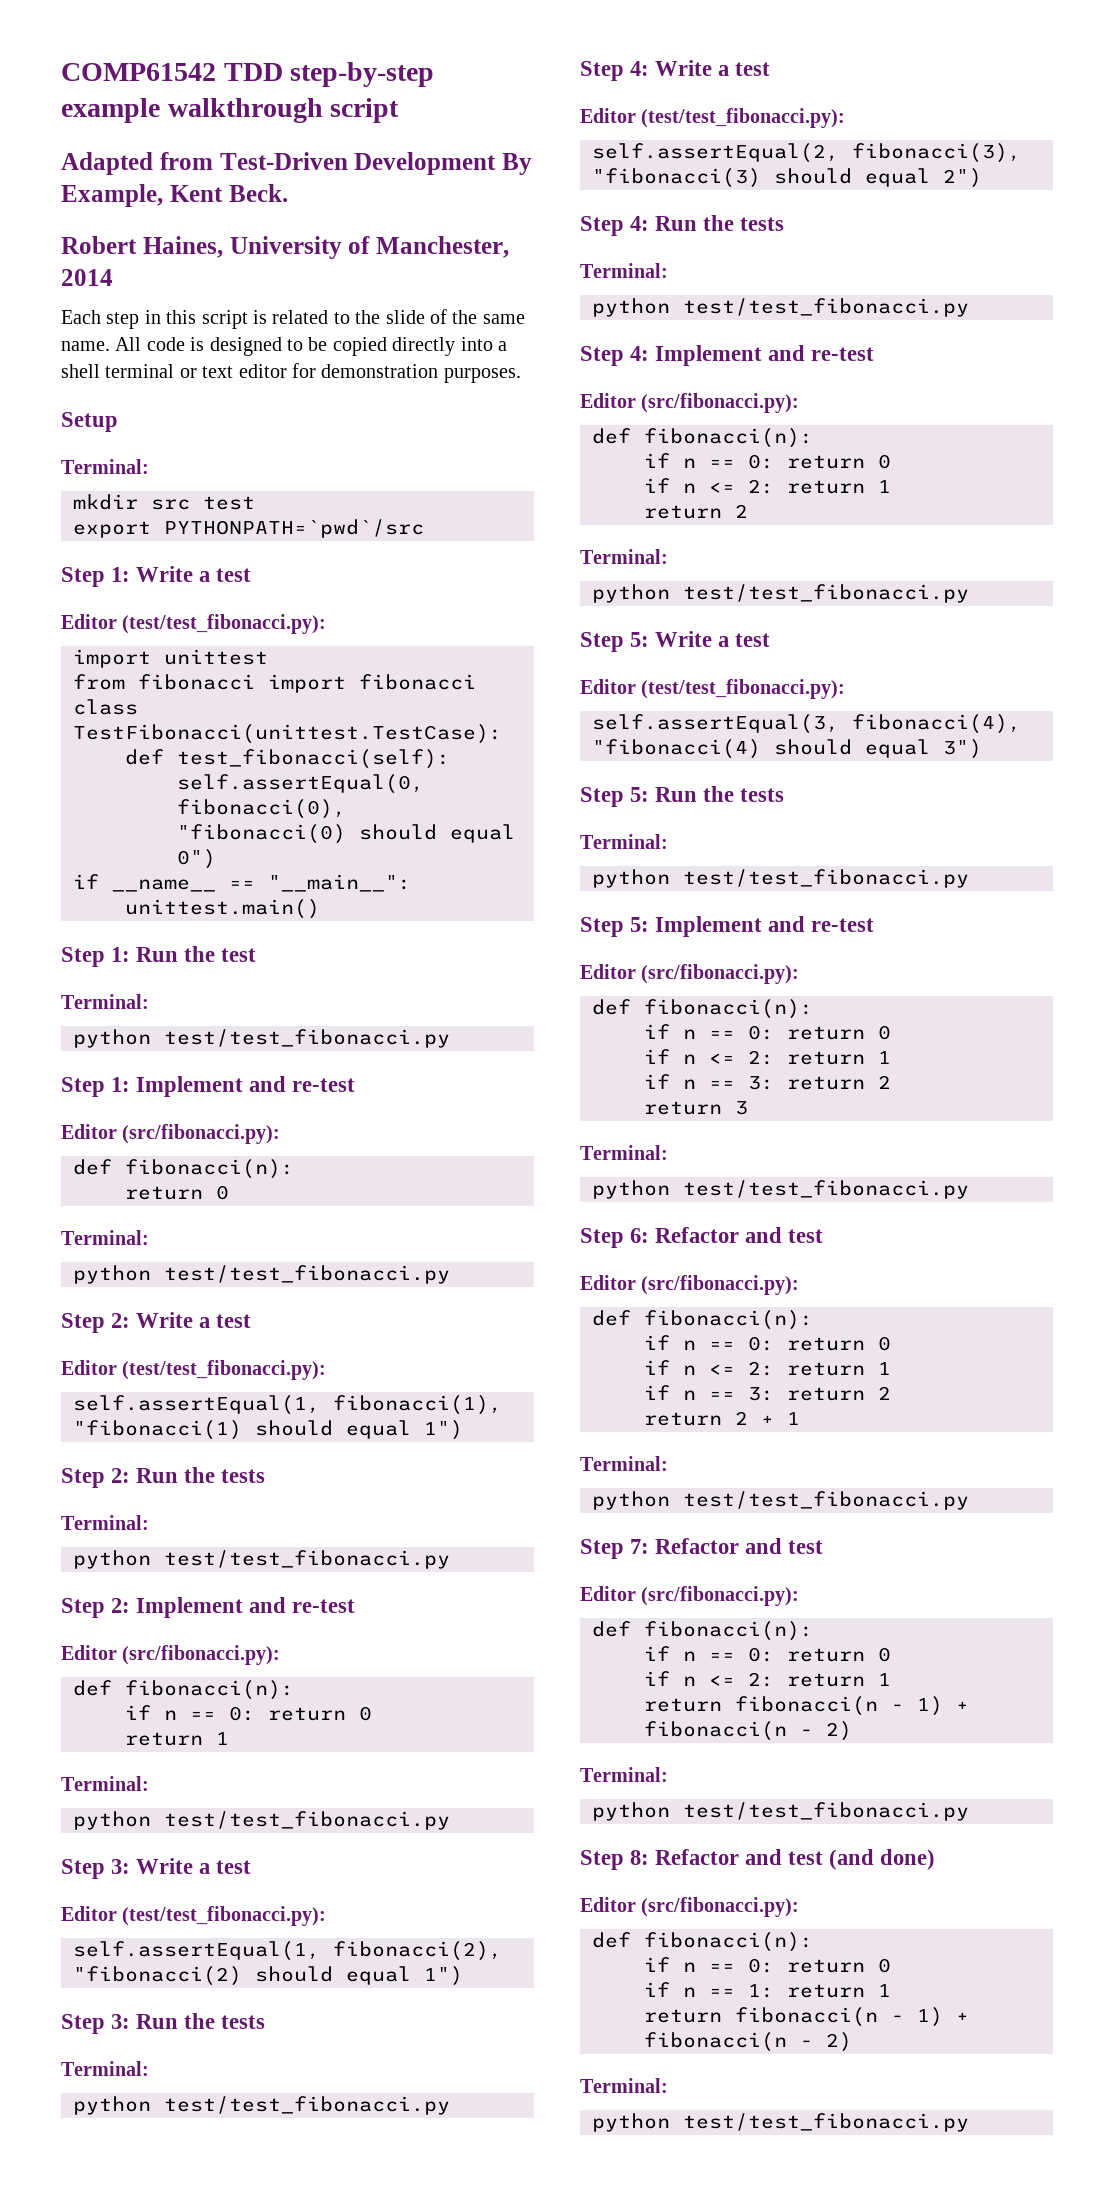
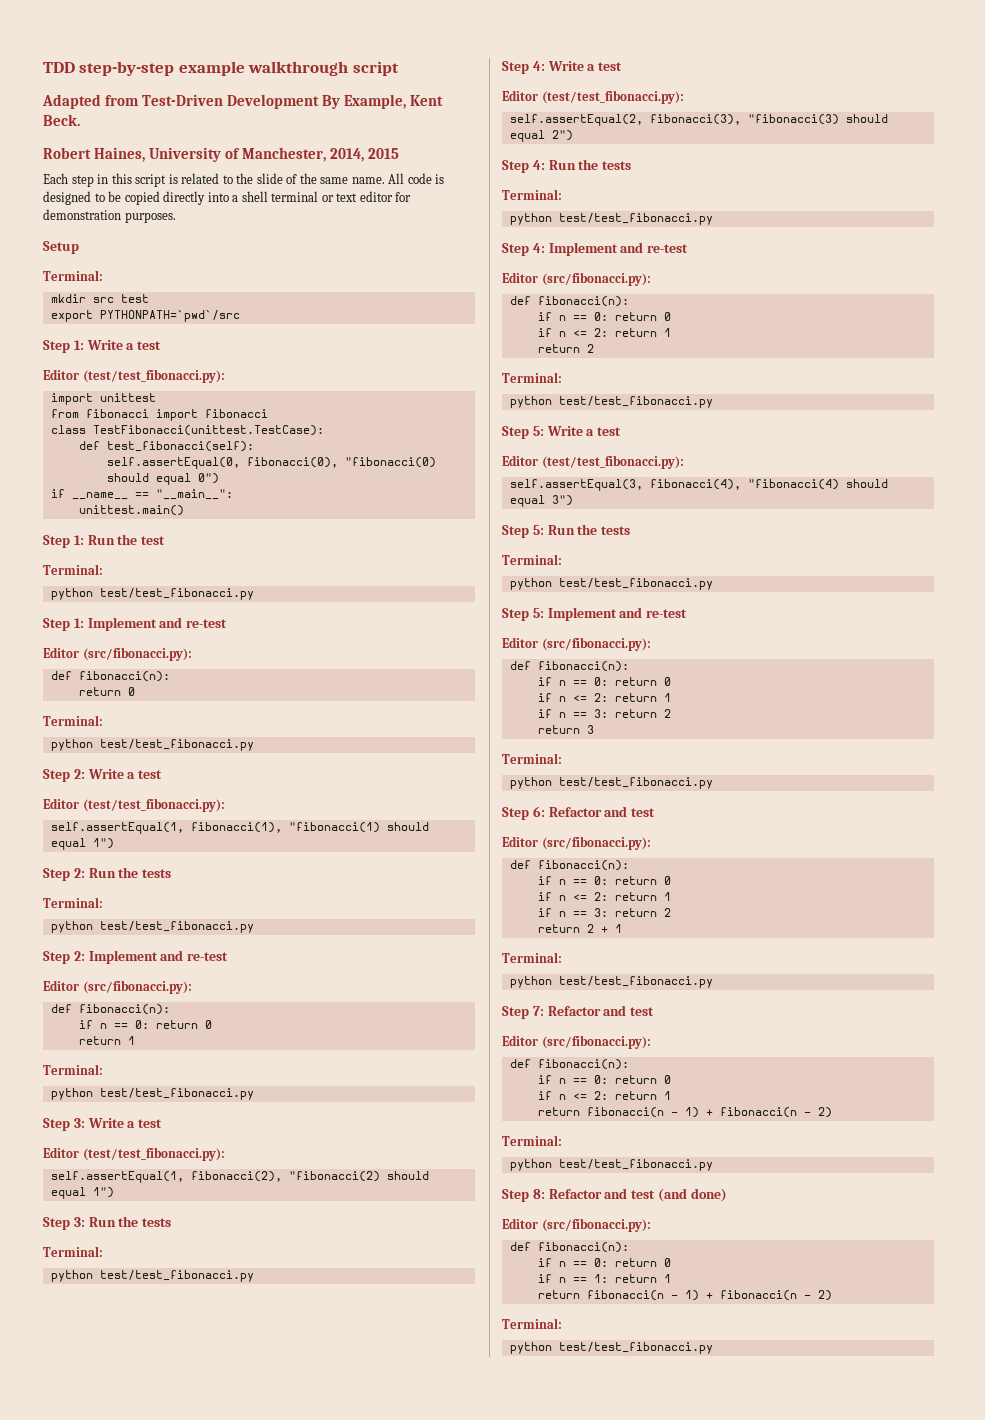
[61,63,216,81] COMP61542 -> (43, 67) none
[61,269,113,286] 2014 -> [330,148,400,162] 2014, 2015

